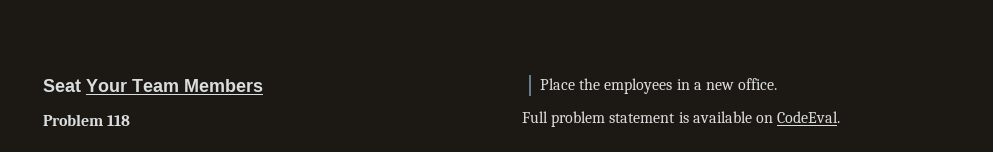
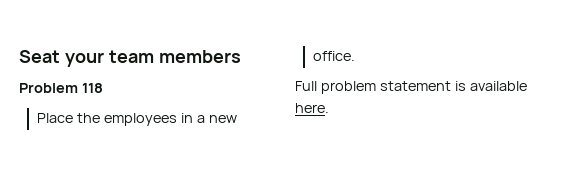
[86,79,263,92] Your Team Members -> [64,50,241,67] your team members
[755,111,841,123] on CodeEval. -> [295,103,329,113] here.

